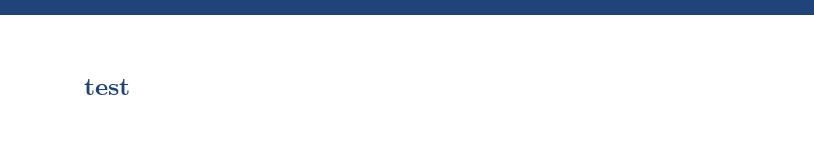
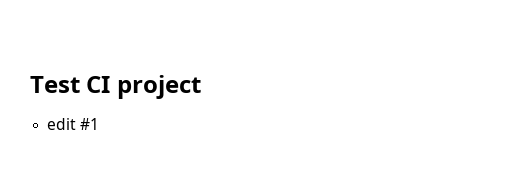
[84,79,130,95] test -> [30,75,201,99] [47,118,100,130] Test CI project // edit #1

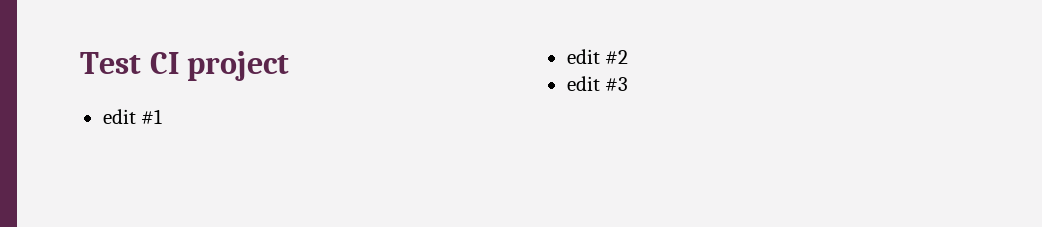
(100, 124) none -> [566,49,629,64] [566,76,629,91] // edit #2 // edit #3

